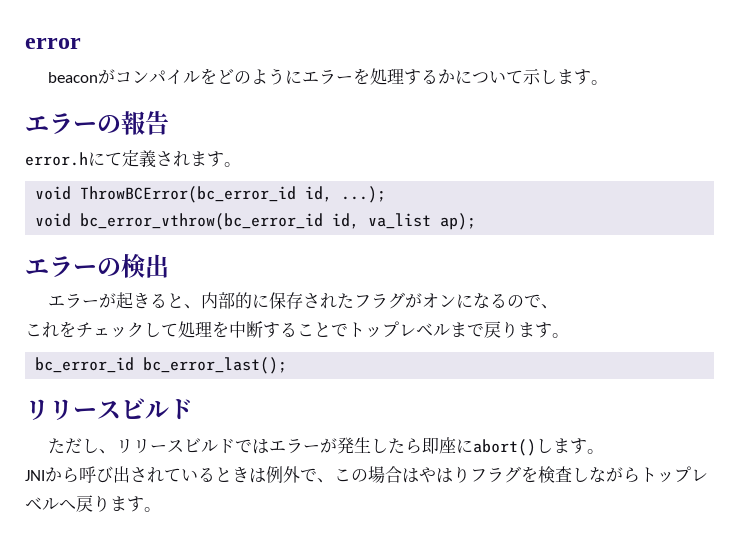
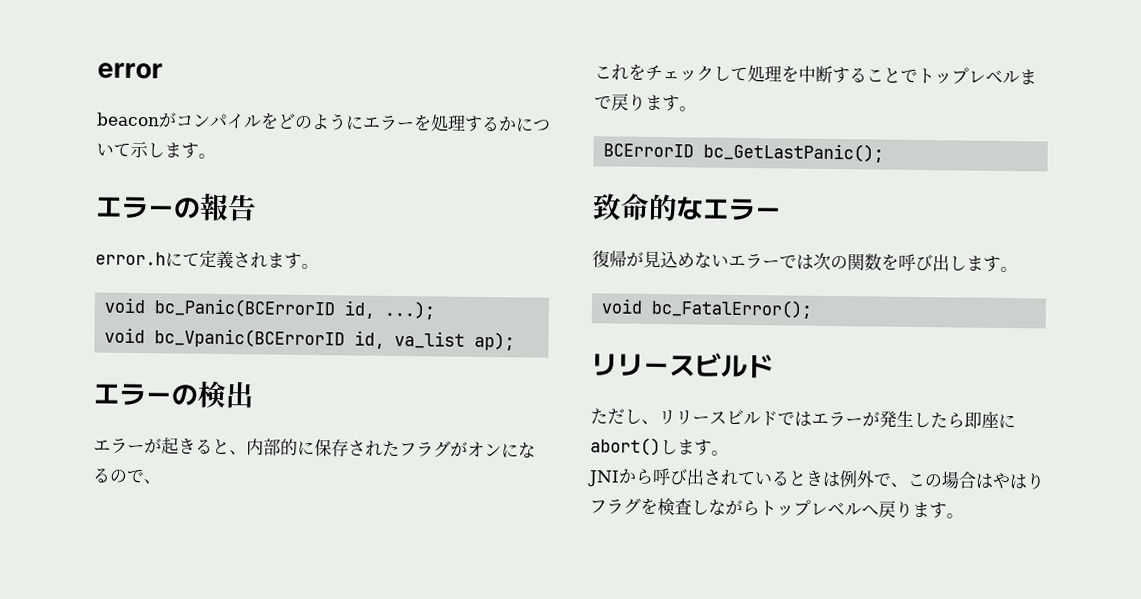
[80,186,297,203] ThrowBCError(bc_error_id -> [154,298,336,319] bc_Panic(BCErrorID
[80,213,324,230] bc_error_vthrow(bc_error_id -> [154,328,346,349] bc_Vpanic(BCErrorID
[35,357,288,374] bc_error_id bc_error_last(); -> [603,142,885,163] [592,193,782,222] [592,250,1018,273] [601,298,814,319] BCErrorID bc_GetLastPanic(); // 致命的なエラー // 復帰が見込めないエラーでは次の関数を呼び出します。 // void bc_FatalError();

